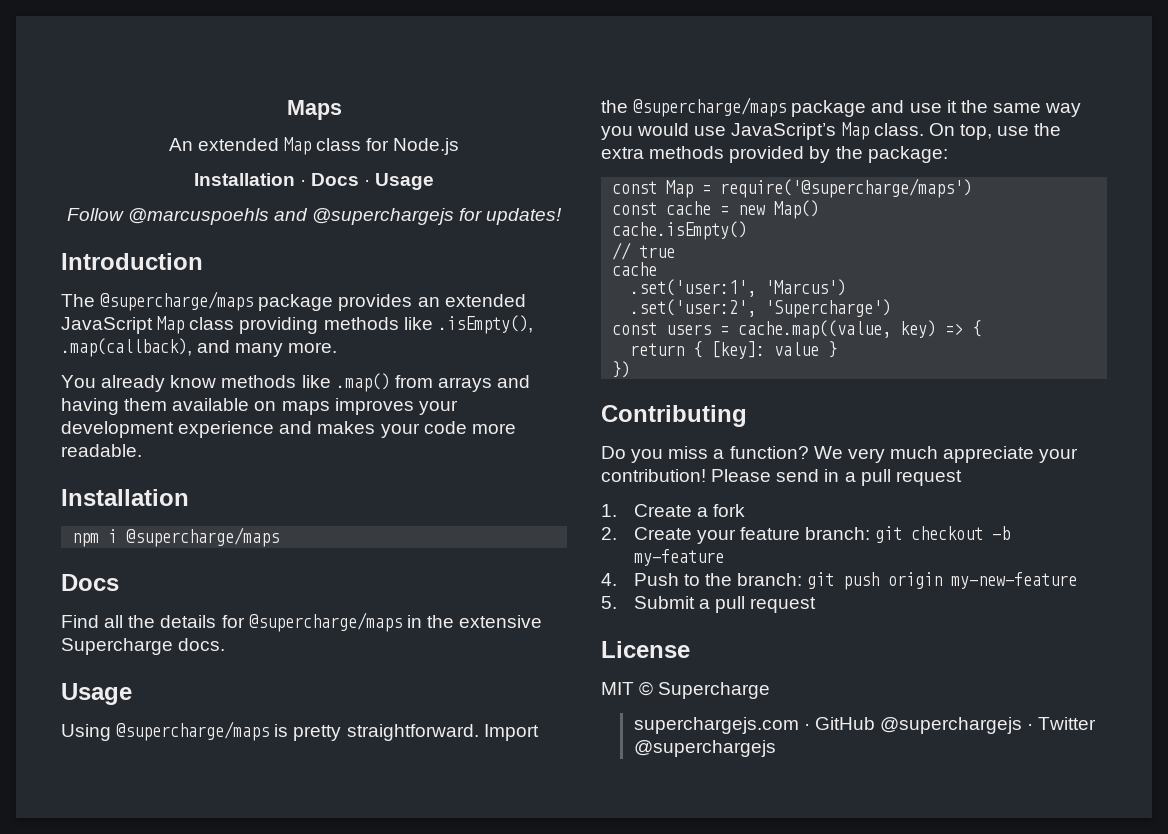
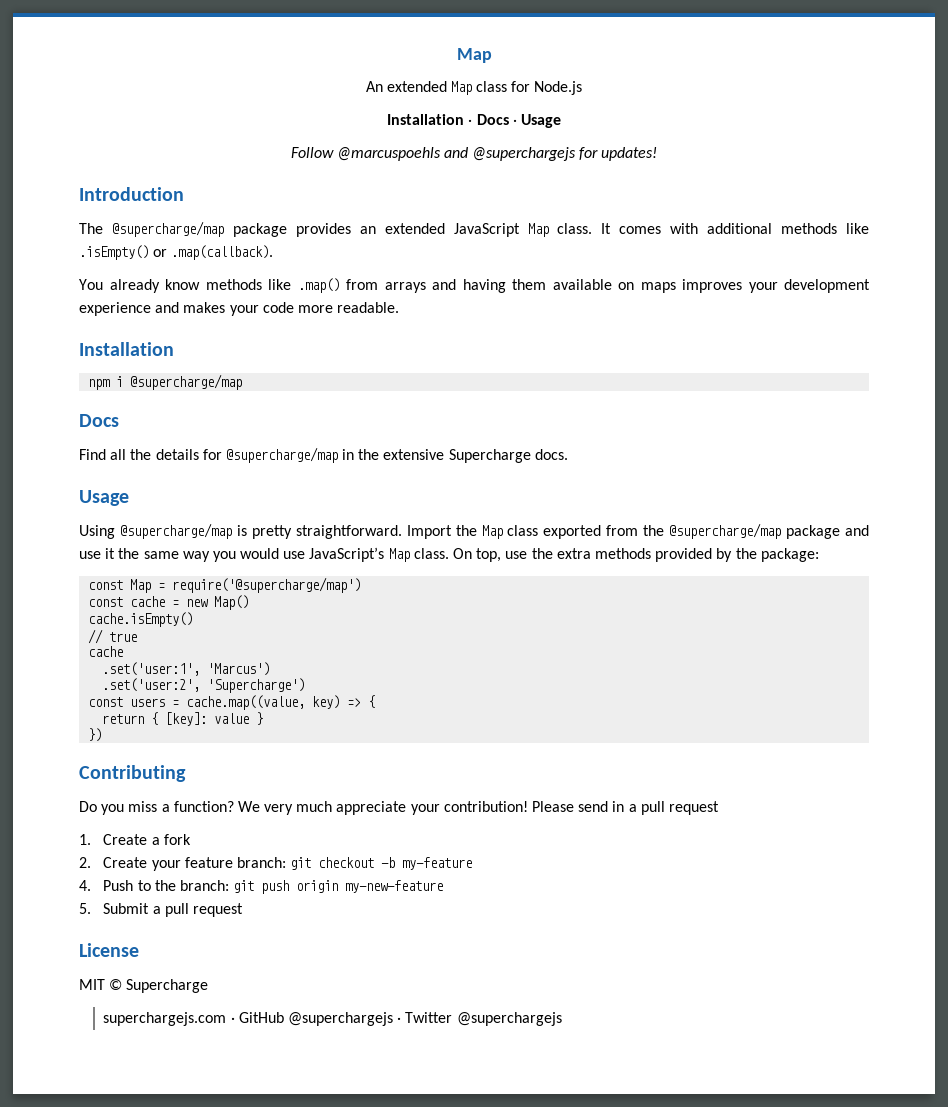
[286,100,342,120] Maps -> [456,48,492,63] Map
[100,291,254,311] @supercharge/maps -> [111,221,224,237] @supercharge/map
[189,315,533,334] [61,338,338,357] class providing methods like .isEmpty(), .map(callback), and many more. -> [557,223,870,234] [79,245,274,260] class. It comes with additional methods like .isEmpty() or .map(callback).
[126,527,280,547] @supercharge/maps -> [130,374,243,390] @supercharge/map
[248,612,402,632] @supercharge/maps -> [225,447,338,463] @supercharge/map
[116,721,270,741] @supercharge/maps -> [119,523,232,539] @supercharge/map
[633,97,787,117] @supercharge/maps -> [481,523,782,539] Map class exported from the @supercharge/map
[720,178,973,198] require('@supercharge/maps') -> [172,577,362,593] require('@supercharge/map')

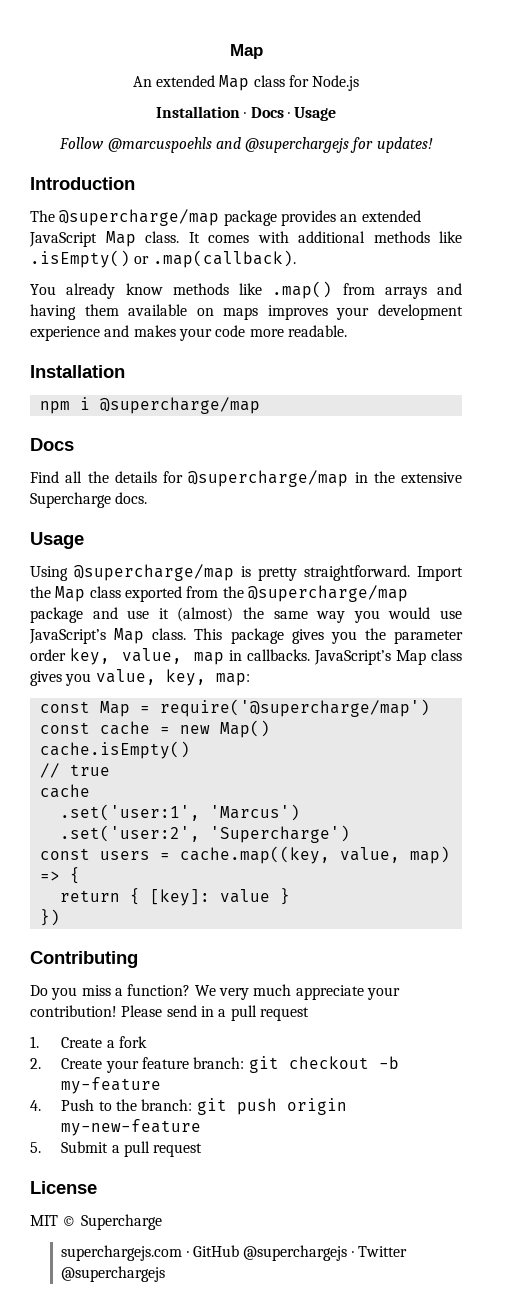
(116, 553) none -> [177,607,234,622] (almost)
[453,548,819,562] On top, use the extra methods provided by the package: -> [194,628,463,644] [30,648,463,665] [30,669,250,686] This package gives you the parameter order key, value, map in callbacks. JavaScript’s Map class gives you value, key, map:
[186,695,341,710] cache.map((value, key) -> [179,846,450,864] cache.map((key, value, map)

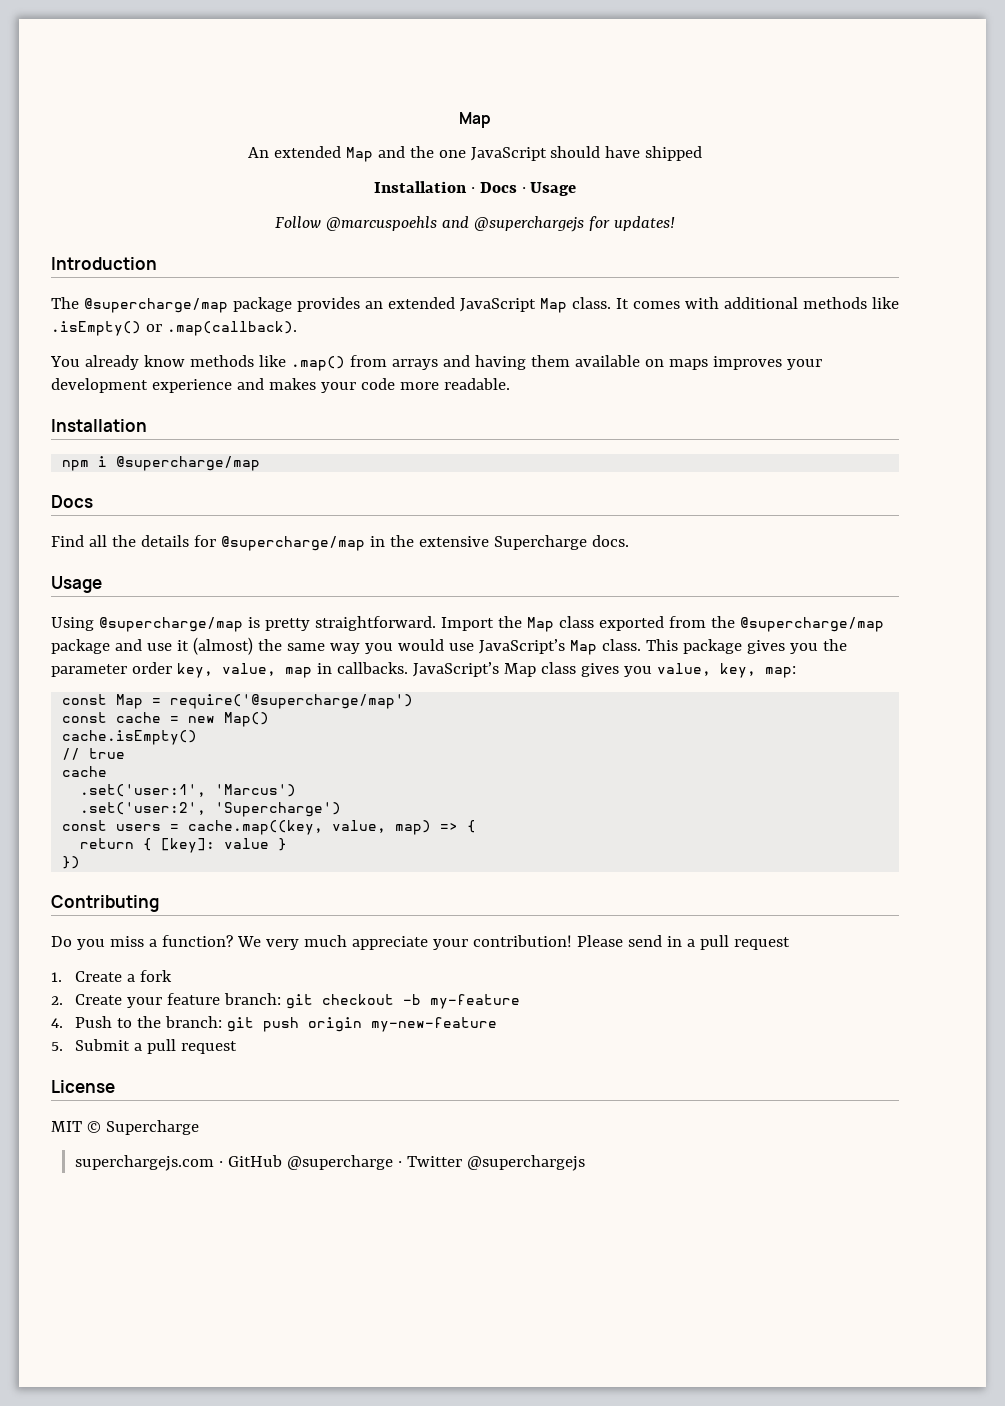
[253,75,360,91] class for Node.js -> [377,146,703,161] and the one JavaScript should have shipped
[243,1245,348,1261] @superchargejs -> [287,1155,394,1170] @supercharge

